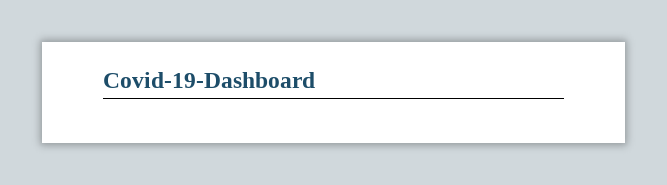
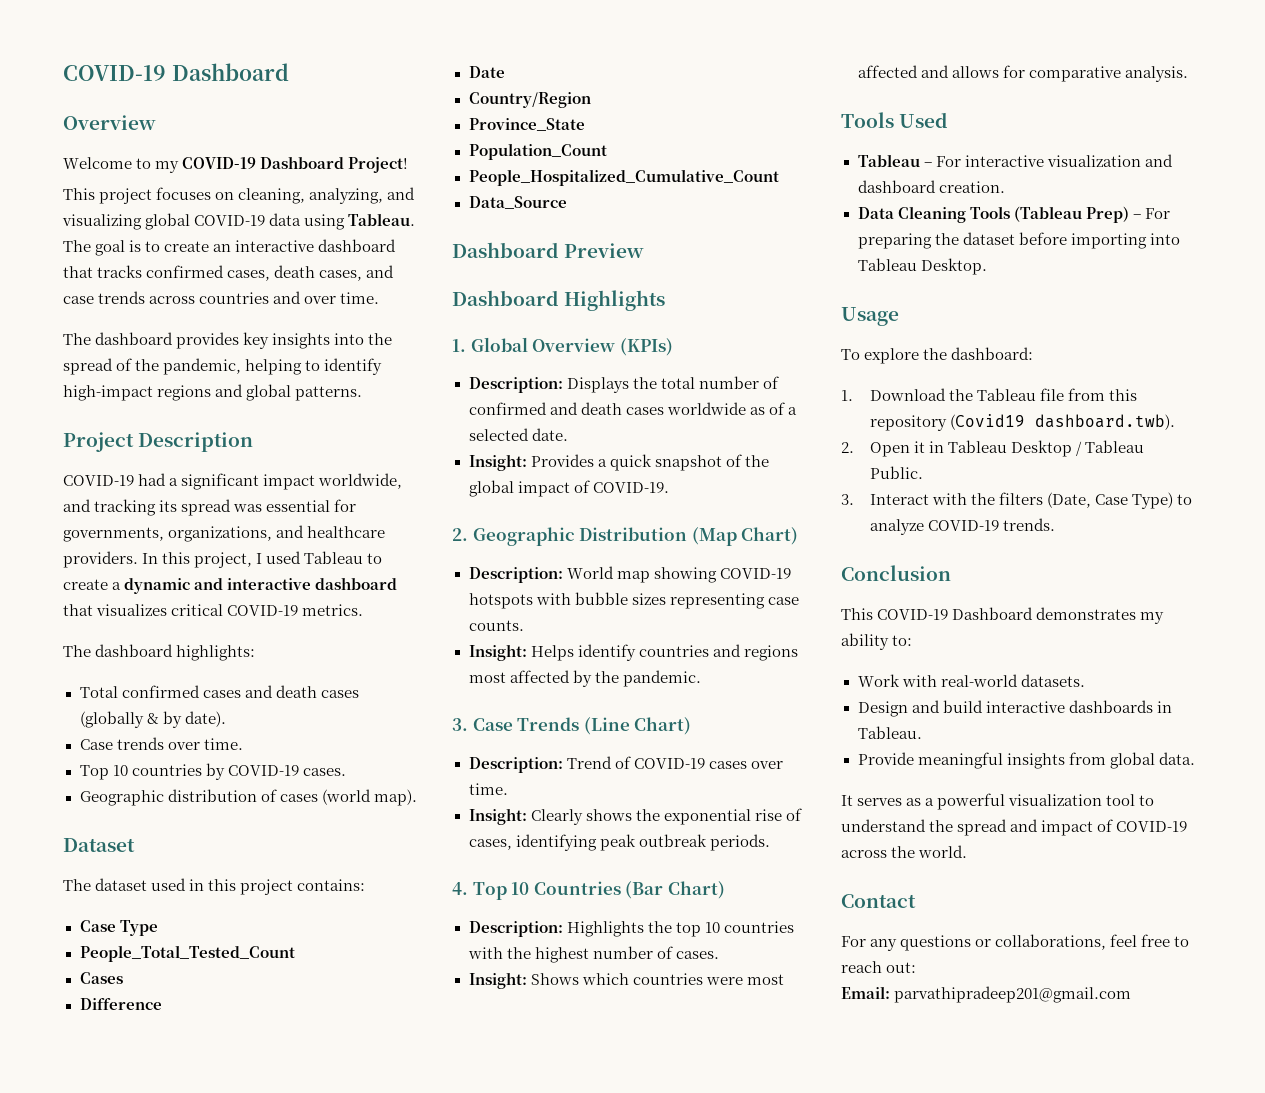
[103,72,315,88] Covid-19-Dashboard -> [63,63,289,81] [63,115,156,130] [63,156,409,173] [63,187,416,204] [62,213,416,230] [63,239,397,256] [63,265,395,281] [63,291,380,304] [63,332,393,349] [63,358,383,375] [63,384,363,401] [63,432,254,452] [63,473,403,490] [63,499,357,516] [63,525,386,542] [63,551,383,568] [63,577,398,594] [63,604,364,616] [63,644,256,661] [79,685,359,698] [79,711,226,728] [79,737,243,750] [79,763,346,780] [79,789,417,806] [63,838,135,852] [63,878,366,895] [79,920,158,936] [79,945,295,962] [79,972,123,984] [79,998,162,1010] [468,66,505,78] [468,92,591,108] [468,118,585,131] [468,143,607,160] [468,169,779,186] [468,196,567,209] [452,242,645,258] [452,290,666,311] [452,337,673,356] [468,376,779,393] [468,402,797,415] [468,428,568,441] [468,454,769,471] [468,480,669,497] [452,527,799,546] [468,566,791,583] [468,592,799,609] [468,620,524,631] [468,644,798,661] [468,670,701,687] [452,717,692,735] [468,756,783,773] [468,783,508,795] [468,808,802,825] [468,834,770,851] [452,881,725,900] [468,921,794,937] [467,946,719,963] [468,972,784,989] [857,65,1188,82] [841,112,949,128] [857,154,1173,167] [857,180,1005,193] [857,206,1170,223] [857,232,1180,249] [857,258,987,275] [841,307,899,326] [841,347,1034,364] [841,388,1137,401] [869,414,1175,431] [841,440,1144,457] [869,466,923,479] [841,492,1193,509] [869,518,1055,535] [841,565,951,581] [841,607,1165,624] [841,633,913,650] [857,674,1085,687] [857,700,1172,717] [857,726,922,739] [857,752,1195,769] [841,793,1155,810] [841,819,1188,836] [841,845,968,858] [841,894,916,908] [841,934,1190,951] [841,961,917,973] [841,986,1132,1003] COVID-19 Dashboard // Overview // Welcome to my COVID-19 Dashboard Project! // This project focuses on cleaning, analyzing, and visualizing global COVID-19 data using Tableau. The goal is to create an interactive dashboard that tracks confirmed cases, death cases, and case trends across countries and over time. // The dashboard provides key insights into the spread of the pandemic, helping to identify high-impact regions and global patterns. // Project Description // COVID-19 had a significant impact worldwide, and tracking its spread was essential for governments, organizations, and healthcare providers. In this project, I used Tableau to create a dynamic and interactive dashboard that visualizes critical COVID-19 metrics. // The dashboard highlights: // Total confirmed cases and death cases (globally & by date). // Case trends over time. // Top 10 countries by COVID-19 cases. // Geographic distribution of cases (world map). // Dataset // The dataset used in this project contains: // Case Type // People_Total_Tested_Count // Cases // Difference // Date // Country/Region // Province_State // Population_Count // People_Hospitalized_Cumulative_Count // Data_Source // Dashboard Preview // Dashboard Highlights // 1. Global Overview (KPIs) // Description: Displays the total number of confirmed and death cases worldwide as of a selected date. // Insight: Provides a quick snapshot of the global impact of COVID-19. // 2. Geographic Distribution (Map Chart) // Description: World map showing COVID-19 hotspots with bubble sizes representing case counts. // Insight: Helps identify countries and regions most affected by the pandemic. // 3. Case Trends (Line Chart) // Description: Trend of COVID-19 cases over time. // Insight: Clearly shows the exponential rise of cases, identifying peak outbreak periods. // 4. Top 10 Countries (Bar Chart) // Description: Highlights the top 10 countries with the highest number of cases. // Insight: Shows which countries were most affected and allows for comparative analysis. // Tools Used // Tableau – For interactive visualization and dashboard creation. // Data Cleaning Tools (Tableau Prep) – For preparing the dataset before importing into Tableau Desktop. // Usage // To explore the dashboard: // 1. Download the Tableau file from this repository (Covid19 dashboard.twb). // 2. Open it in Tableau Desktop / Tableau Public. // 3. Interact with the filters (Date, Case Type) to analyze COVID-19 trends. // Conclusion // This COVID-19 Dashboard demonstrates my ability to: // Work with real-world datasets. // Design and build interactive dashboards in Tableau. // Provide meaningful insights from global data. // It serves as a powerful visualization tool to understand the spread and impact of COVID-19 across the world. // Contact // For any questions or collaborations, feel free to reach out: // Email: parvathipradeep201@gmail.com

